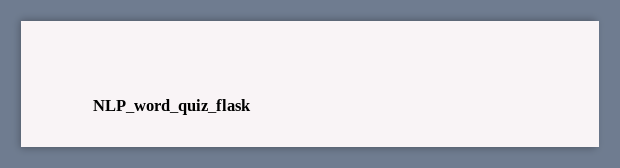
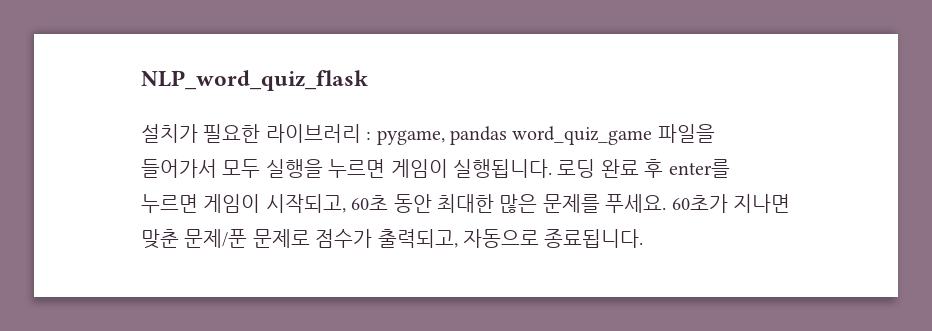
(251, 107) none -> [141,124,715,145] [141,159,730,178] [141,194,790,213] [141,229,644,249] // 설치가 필요한 라이브러리 : pygame, pandas word_quiz_game 파일을 들어가서 모두 실행을 누르면 게임이 실행됩니다. 로딩 완료 후 enter를 누르면 게임이 시작되고, 60초 동안 최대한 많은 문제를 푸세요. 60초가 지나면 맞춘 문제/푼 문제로 점수가 출력되고, 자동으로 종료됩니다.

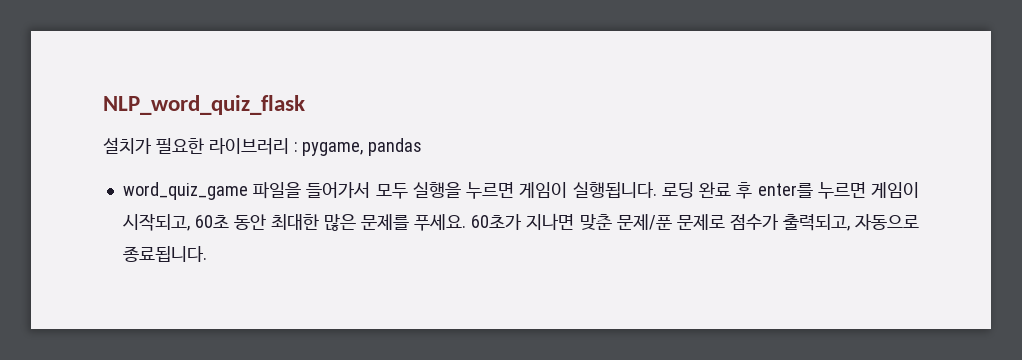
(507, 135) none -> (423, 147) //

